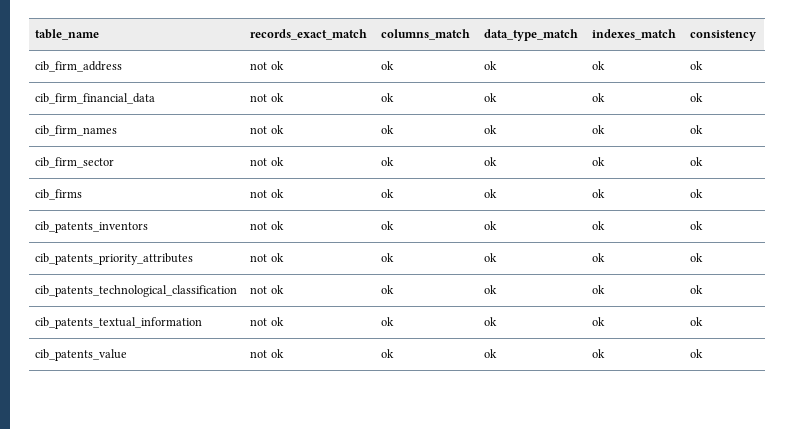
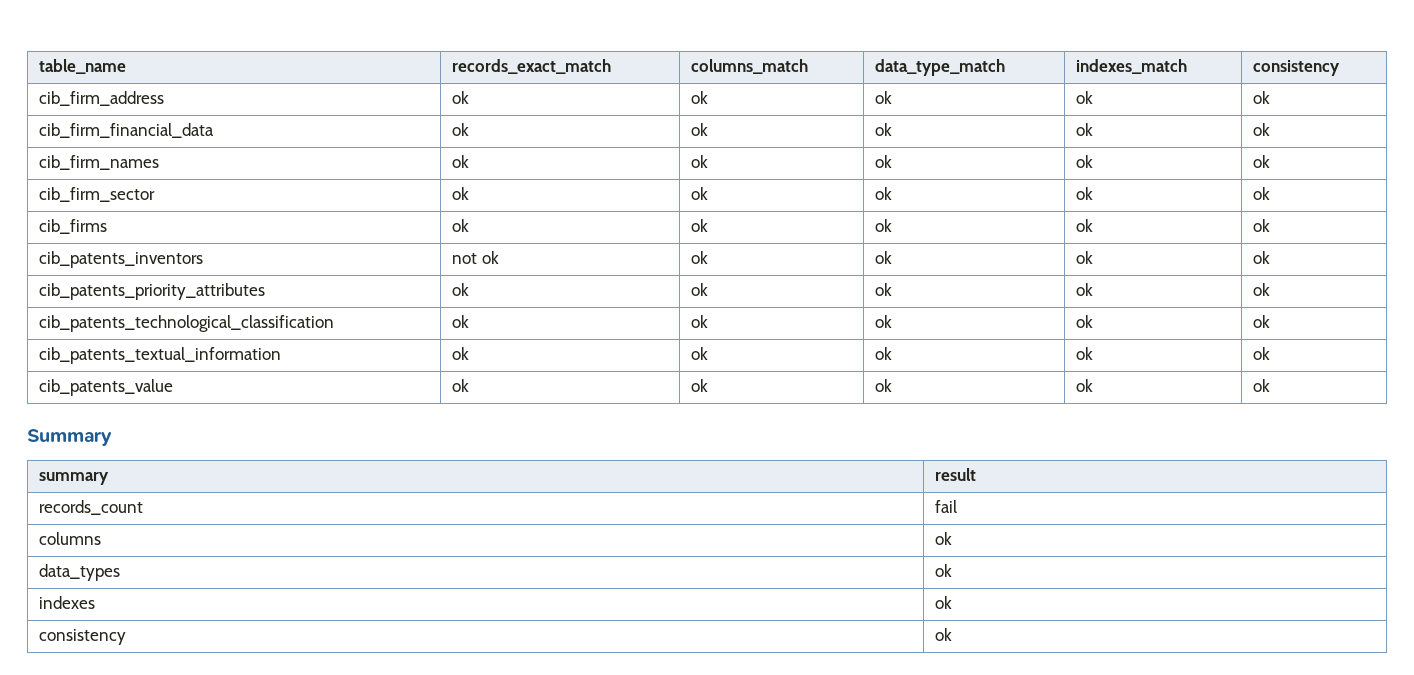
[250,62,268,70] not -> (165, 98) none
[250,94,268,102] not -> (215, 130) none
[250,126,268,134] not -> (160, 162) none
[250,158,268,166] not -> (156, 194) none
[250,190,268,198] not -> (108, 226) none
[250,254,268,262] not -> (266, 291) none
[250,286,268,294] not -> (335, 323) none
[250,318,268,326] not -> (282, 355) none
[250,349,284,358] [381,349,395,358] [484,349,498,358] [592,349,606,358] [690,349,704,358] not ok | ok | ok | ok | ok -> [452,379,470,392] [691,379,709,392] [875,379,893,392] [1076,379,1094,392] [1253,379,1271,392] [27,429,112,446] [39,472,110,485] [935,468,977,481] [39,500,144,515] [935,500,958,513] [39,532,102,545] [935,532,953,545] [39,564,121,581] [935,564,953,577] [39,596,96,609] [935,596,953,609] [39,629,127,645] [935,628,953,641] ok | ok | ok | ok | ok // Summary // summary | result // records_count | fail // columns | ok // data_types | ok // indexes | ok // consistency | ok

